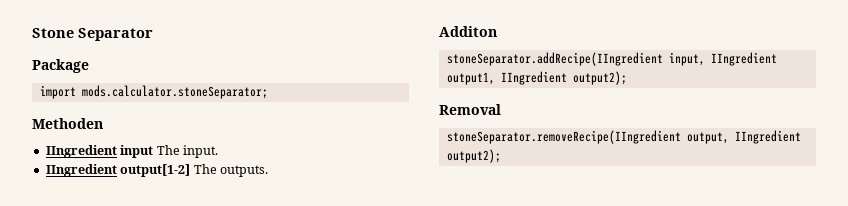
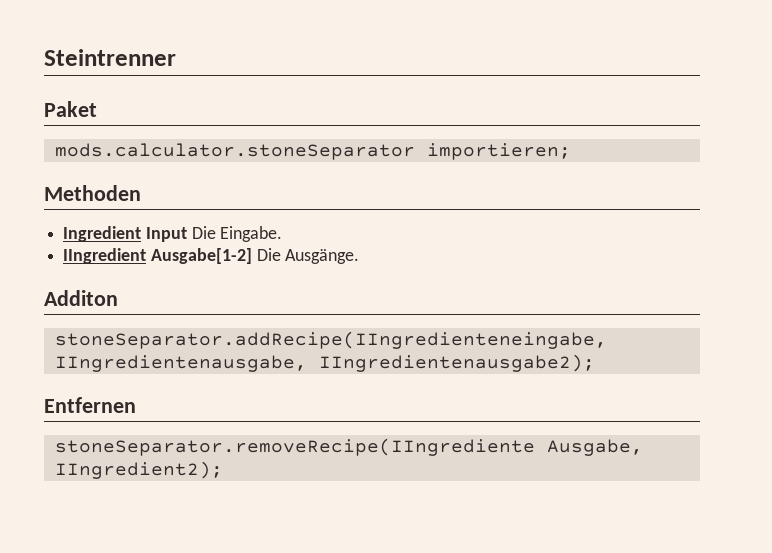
[32,28,153,41] [32,59,89,73] [39,85,268,99] [32,118,103,129] [45,145,218,158] [45,164,268,177] [439,26,497,37] [446,52,777,66] [446,71,627,85] [439,104,501,115] [446,130,801,144] [446,149,501,163] Stone Separator // Package // import mods.calculator.stoneSeparator; // Methoden // IIngredient input The input. // IIngredient output[1-2] The outputs. // Additon // stoneSeparator.addRecipe(IIngredient input, IIngredient output1, IIngredient output2); // Removal // stoneSeparator.removeRecipe(IIngredient output, IIngredient output2); -> [44,49,176,66] [44,101,97,117] [54,143,571,160] [44,185,141,201] [63,226,283,242] [63,248,360,264] [44,290,118,306] [54,331,607,349] [54,354,595,372] [44,397,136,413] [54,438,643,456] [54,461,223,479] Steintrenner // Paket // mods.calculator.stoneSeparator importieren; // Methoden // Ingredient Input Die Eingabe. // IIngredient Ausgabe[1-2] Die Ausgänge. // Additon // stoneSeparator.addRecipe(IIngredienteneingabe, IIngredientenausgabe, IIngredientenausgabe2); // Entfernen // stoneSeparator.removeRecipe(IIngrediente Ausgabe, IIngredient2);

